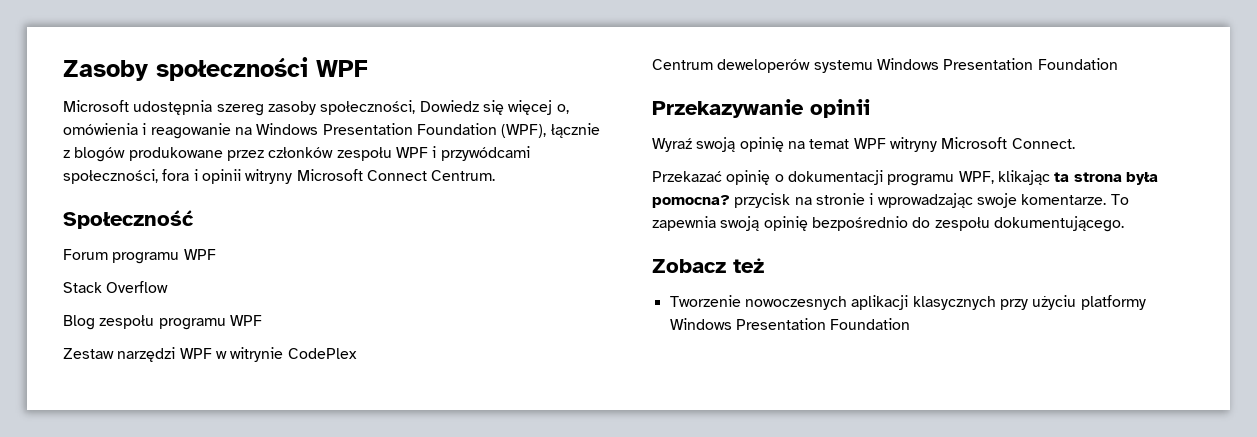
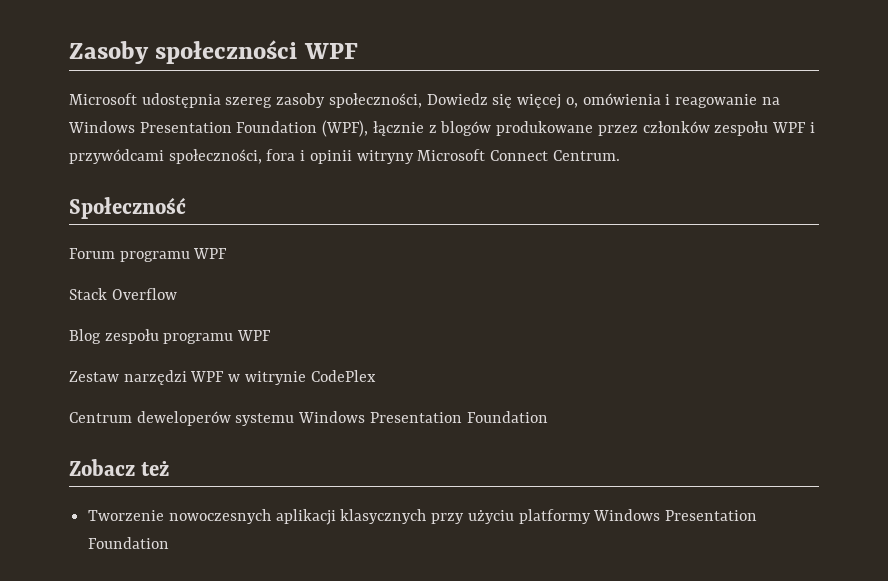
[652,99,870,118] [652,137,1075,152] [652,170,1158,186] [652,193,1129,208] [652,216,1124,232] // Przekazywanie opinii // Wyraź swoją opinię na temat WPF witryny Microsoft Connect. // Przekazać opinię o dokumentacji programu WPF, klikając ta strona była pomocna? przycisk na stronie i wprowadzając swoje komentarze. To zapewnia swoją opinię bezpośrednio do zespołu dokumentującego. -> (548, 417) none

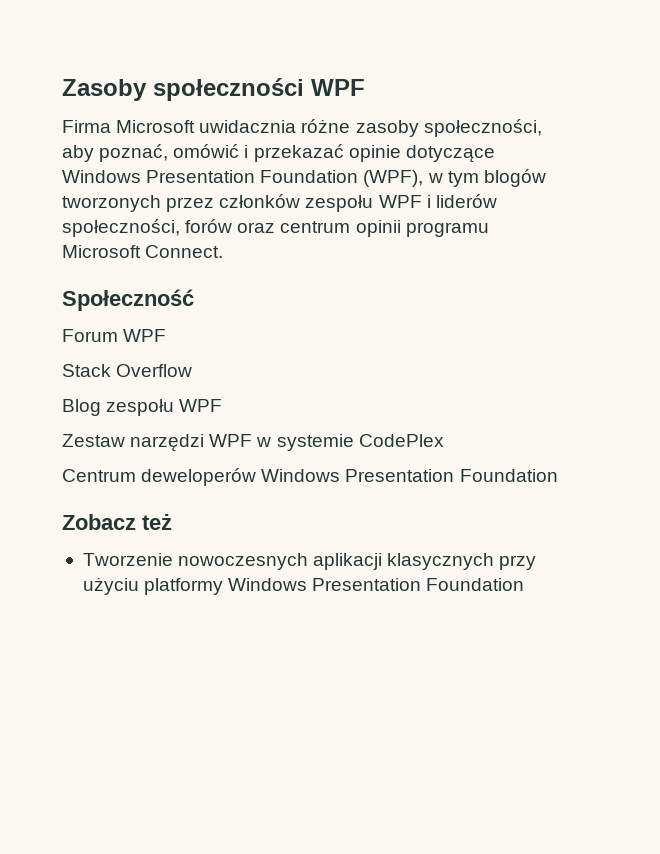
[69,93,780,109] [68,120,594,137] Microsoft udostępnia szereg zasoby społeczności, Dowiedz się więcej o, omówienia i reagowanie na Windows Presentation Foundation (WPF), łącznie z blogów produkowane -> [62,119,542,137] [62,144,495,163] [62,169,546,187] [62,195,161,212] Firma Microsoft uwidacznia różne zasoby społeczności, aby poznać, omówić i przekazać opinie dotyczące Windows Presentation Foundation (WPF), w tym blogów tworzonych
[69,149,620,164] przywódcami społeczności, fora i opinii witryny Microsoft Connect Centrum. -> [435,194,497,208] [62,219,489,237] [62,245,224,258] liderów społeczności, forów oraz centrum opinii programu Microsoft Connect.
[119,251,190,262] programu -> (118, 335) none
[163,333,234,344] programu -> (175, 407) none
[244,371,306,385] witrynie -> [276,434,354,451] systemie
[235,413,295,426] systemu -> (257, 477) none

